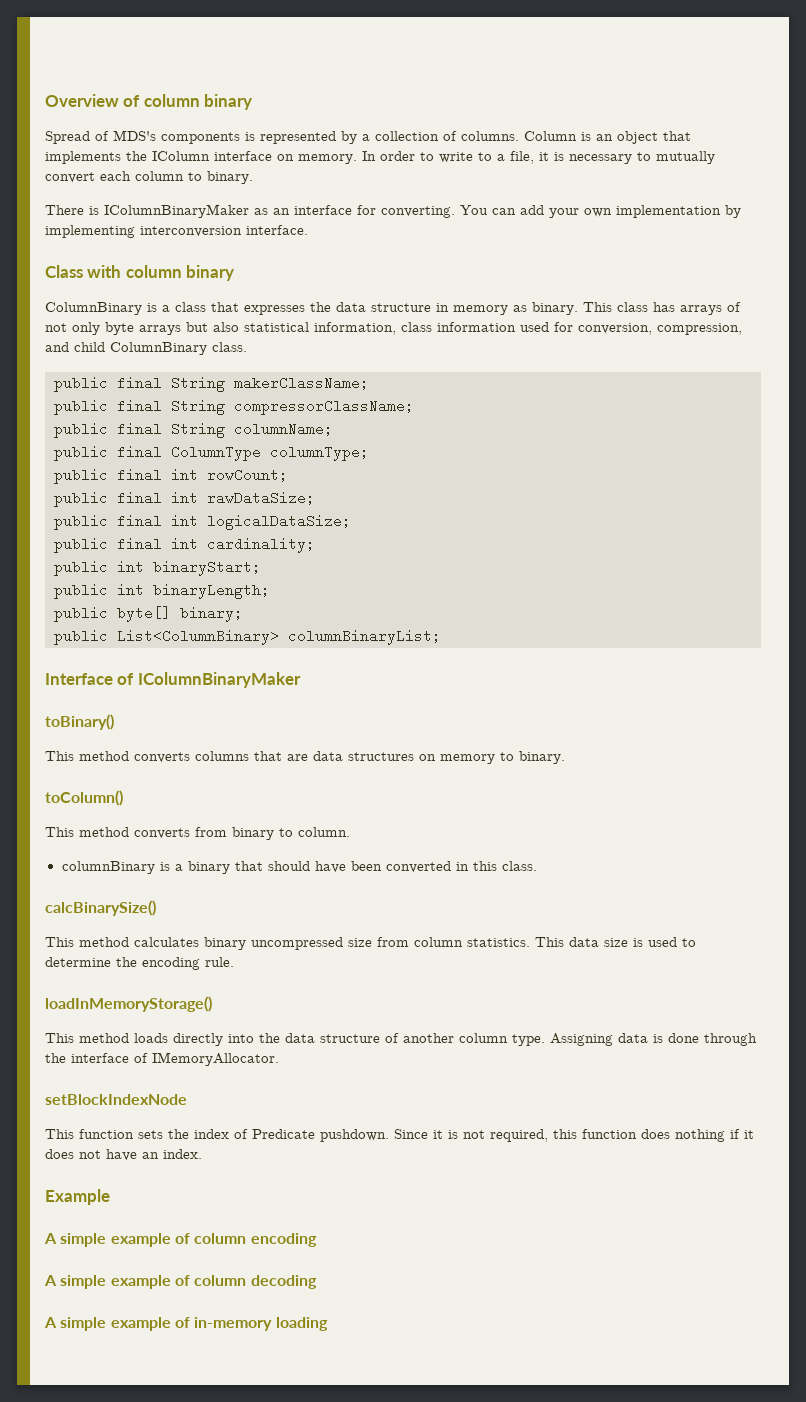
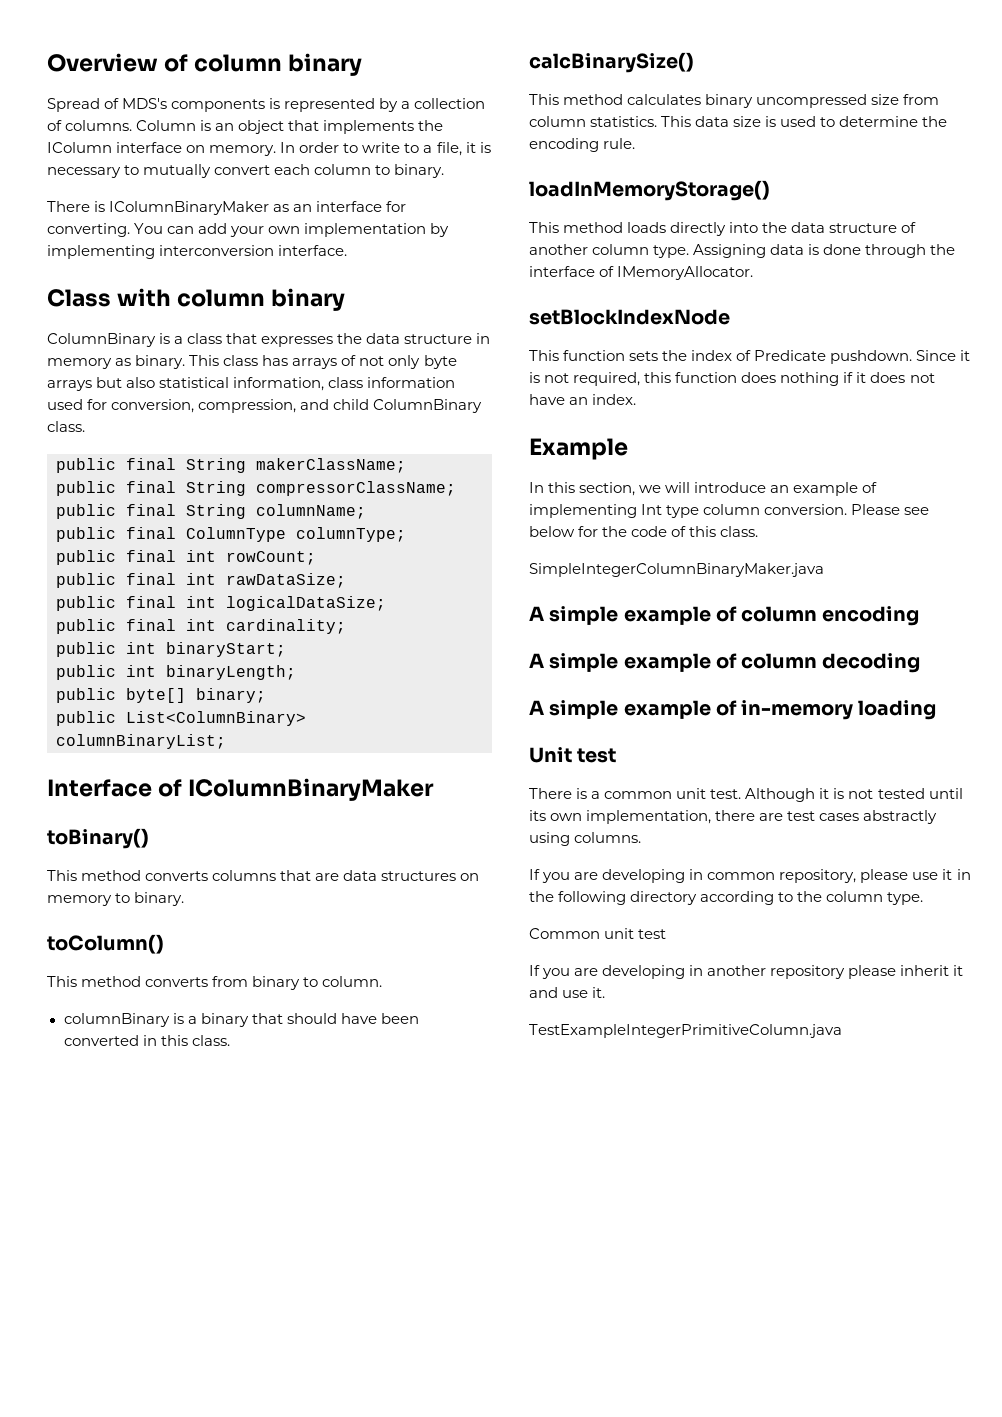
(110, 1197) none -> [529,482,878,496] [529,504,930,518] [529,526,759,537] [529,563,824,577] // In this section, we will introduce an example of implementing Int type column conversion. Please see below for the code of this class. // SimpleIntegerColumnBinaryMaker.java
(328, 1324) none -> [529,747,617,763] [529,788,963,802] [529,810,938,824] [529,832,642,846] [529,869,971,883] [529,891,924,905] [529,928,667,939] [529,965,964,979] [529,987,606,998] [529,1024,842,1038] // Unit test // There is a common unit test. Although it is not tested until its own implementation, there are test cases abstractly using columns. // If you are developing in common repository, please use it in the following directory according to the column type. // Common unit test // If you are developing in another repository please inherit it and use it. // TestExampleIntegerPrimitiveColumn.java

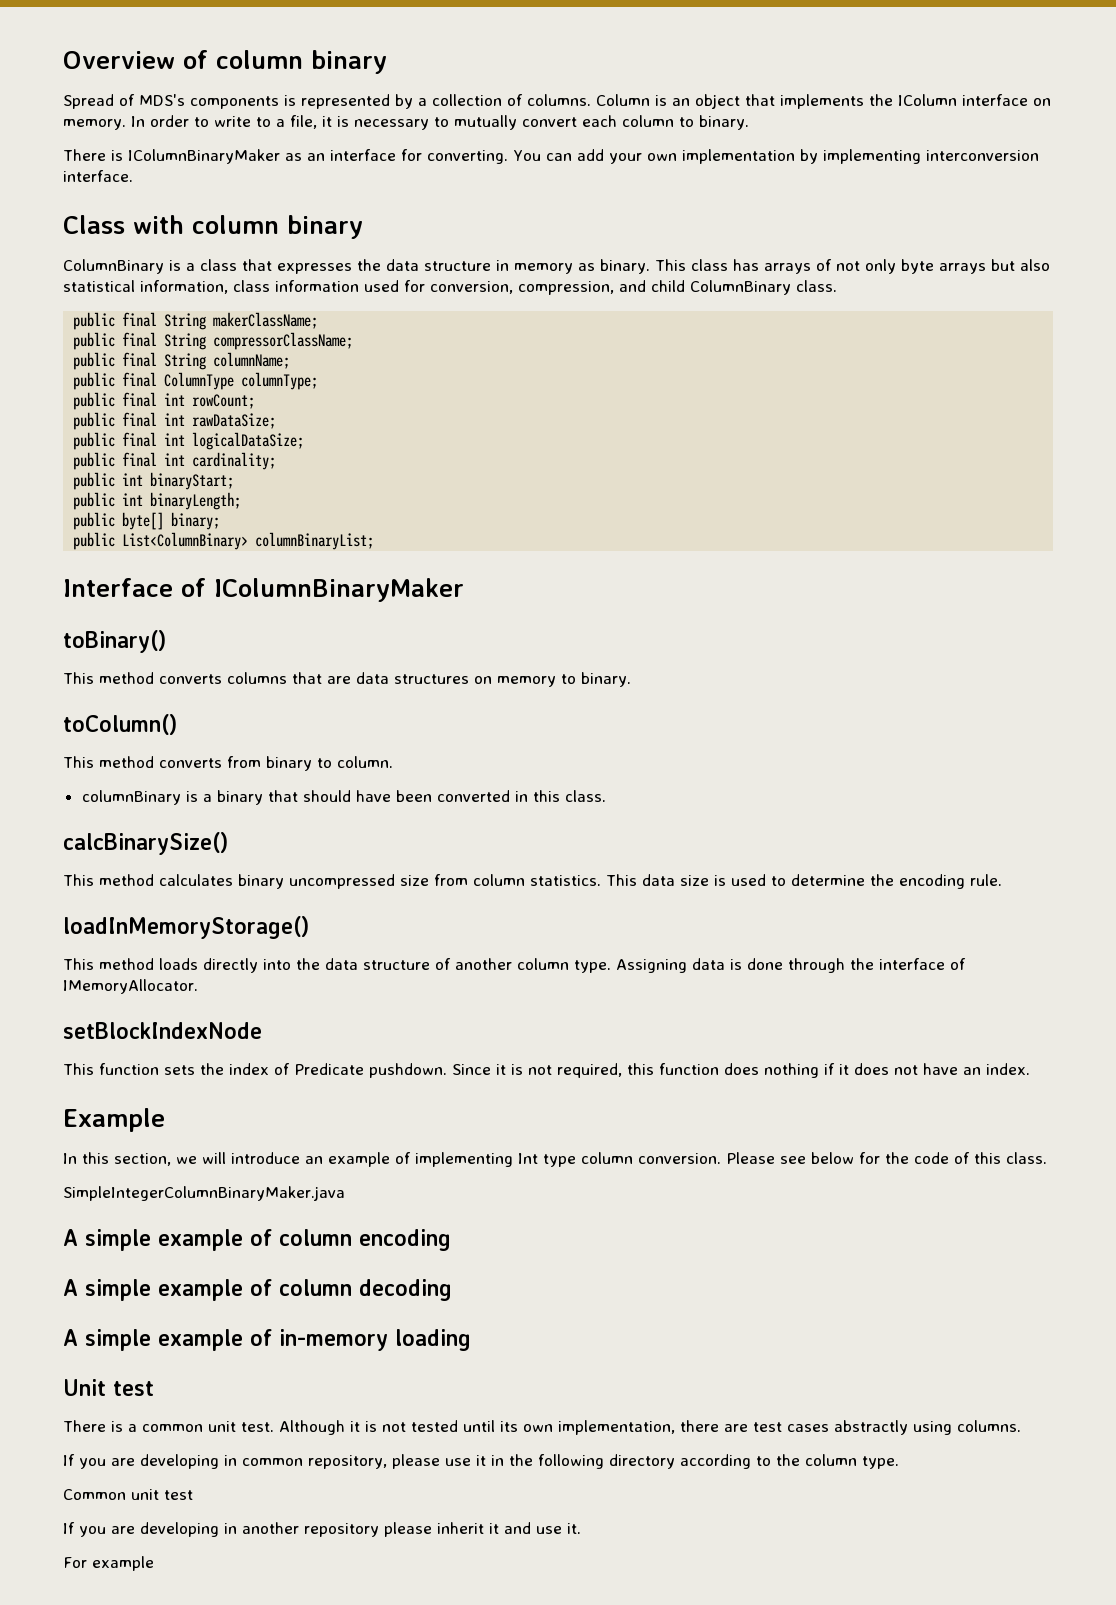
[529,1024,842,1038] TestExampleIntegerPrimitiveColumn.java -> [63,1556,154,1571] For example

